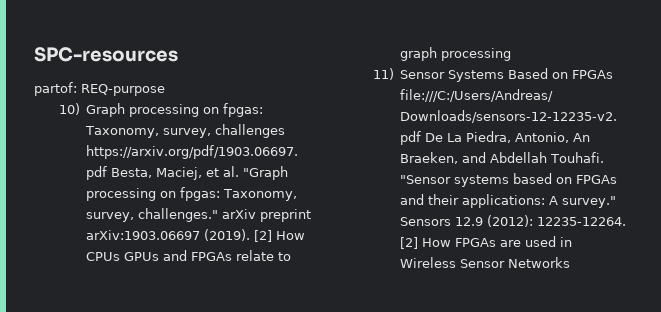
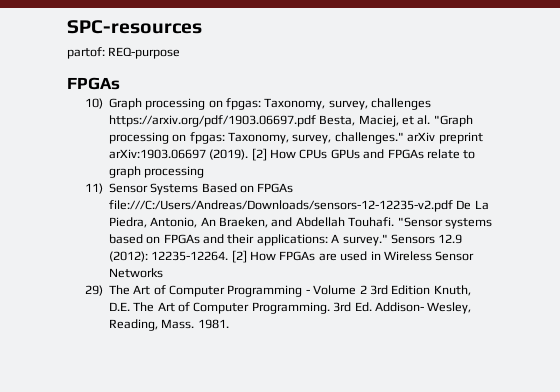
(165, 90) none -> [67,77,120,90] // FPGAs
(571, 262) none -> [84,285,471,297] [108,302,472,314] [108,319,229,331] // 29) The Art of Computer Programming - Volume 2 3rd Edition Knuth, D.E. The Art of Computer Programming. 3rd Ed. Addison- Wesley, Reading, Mass. 1981.

